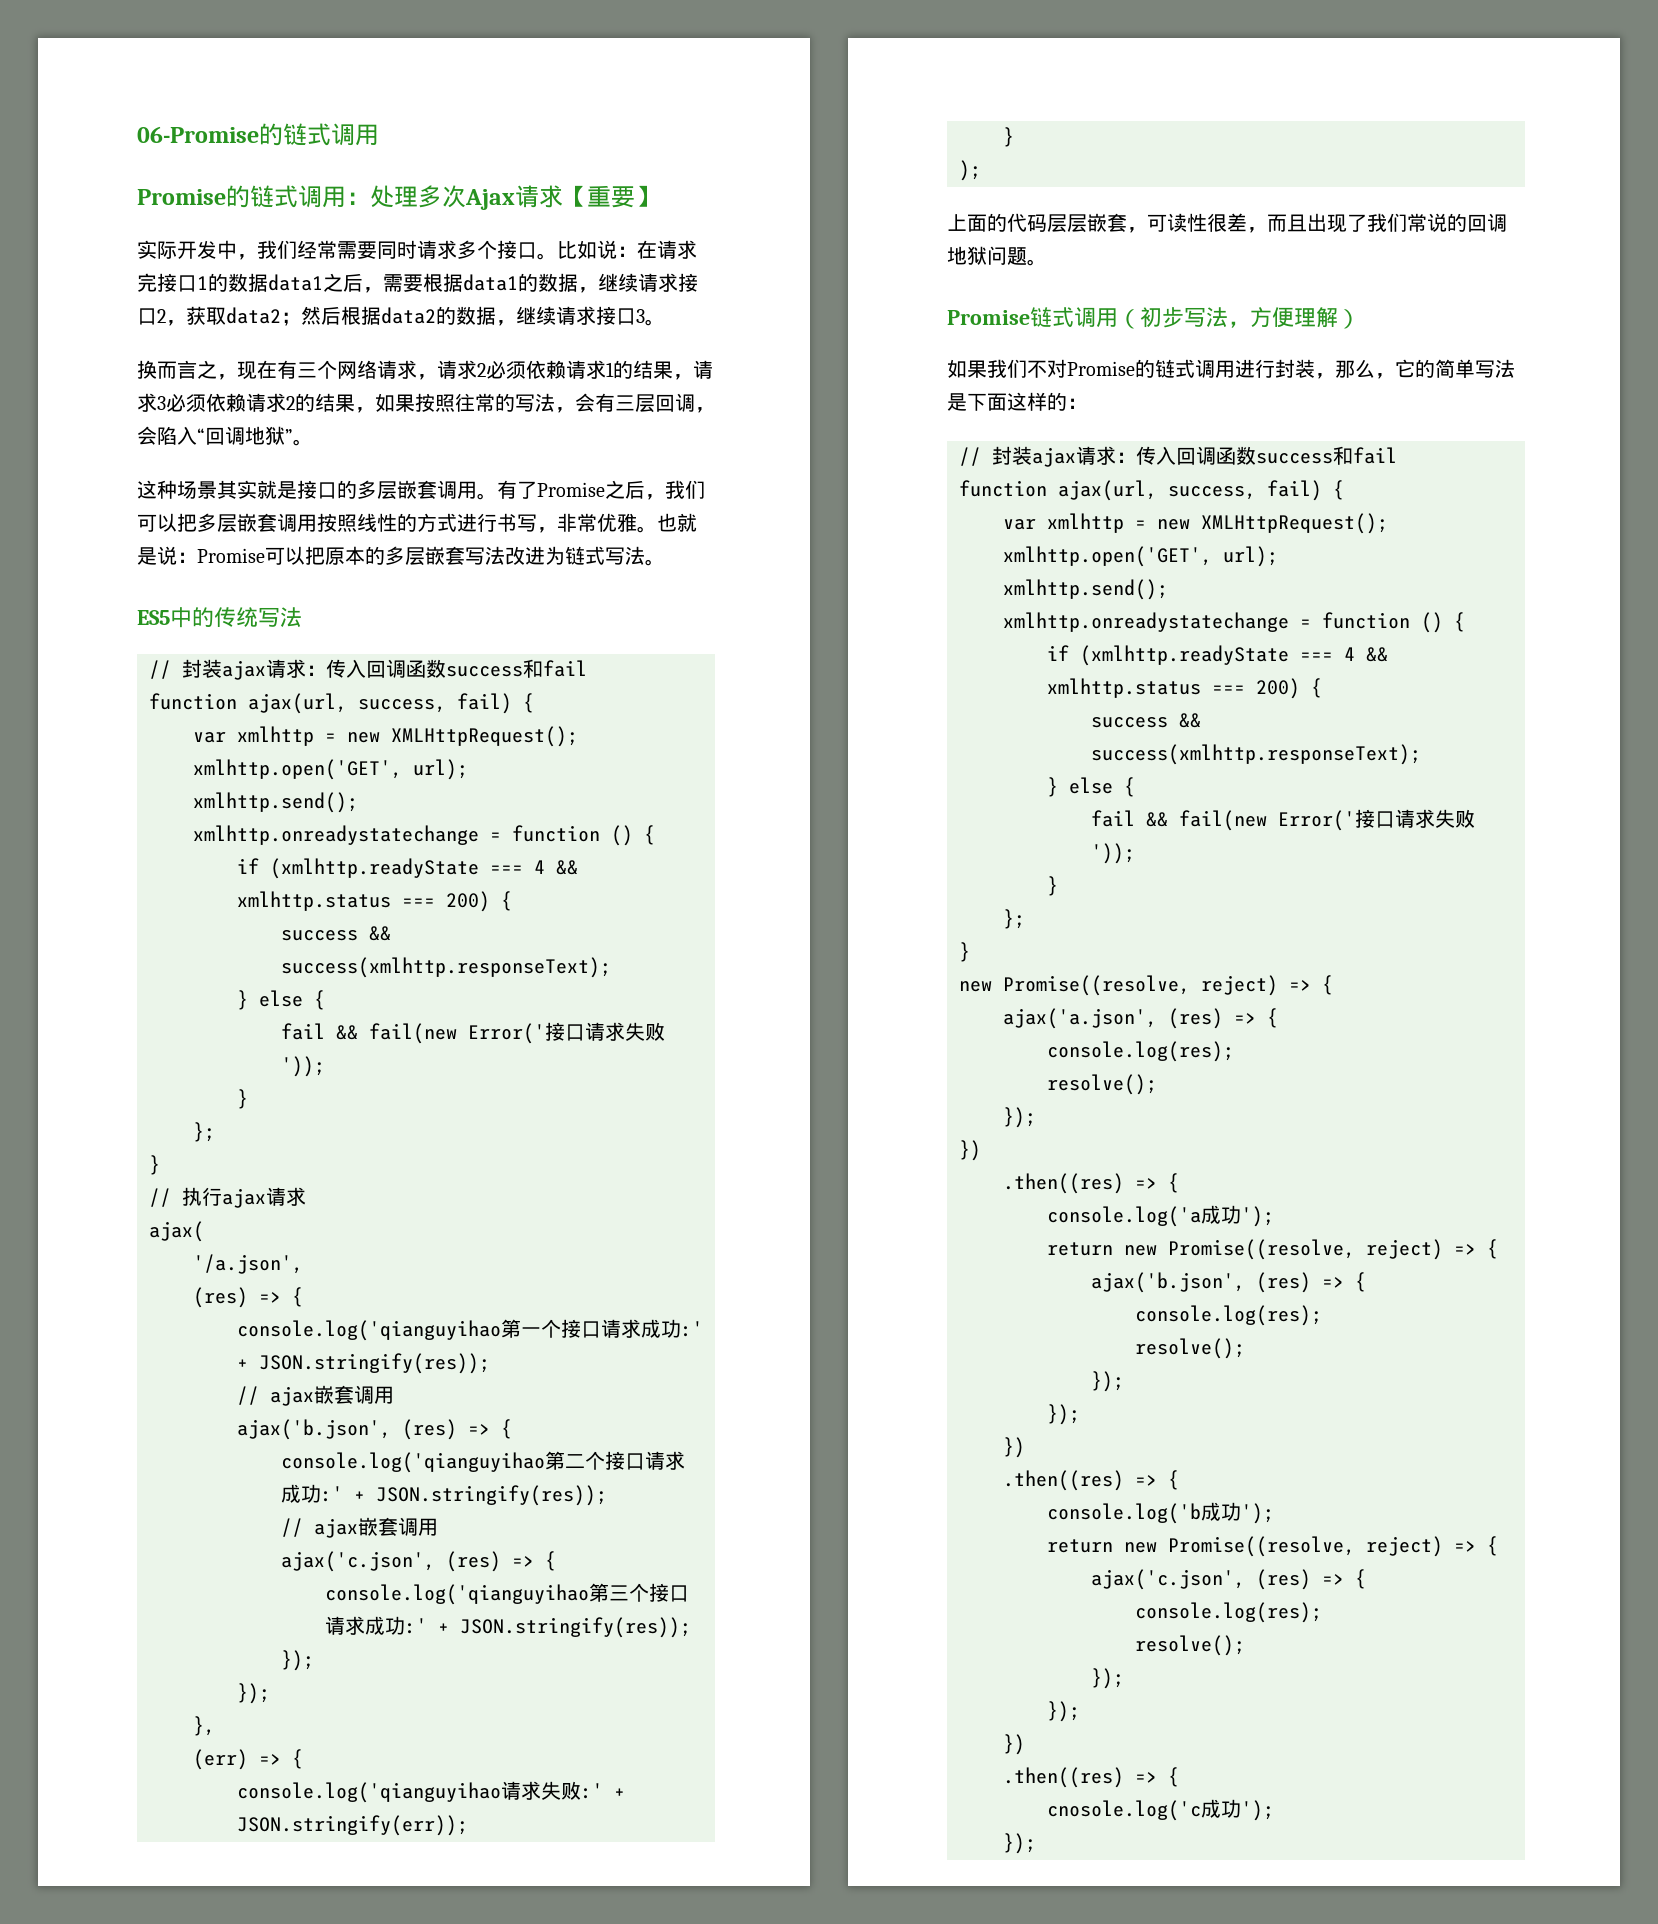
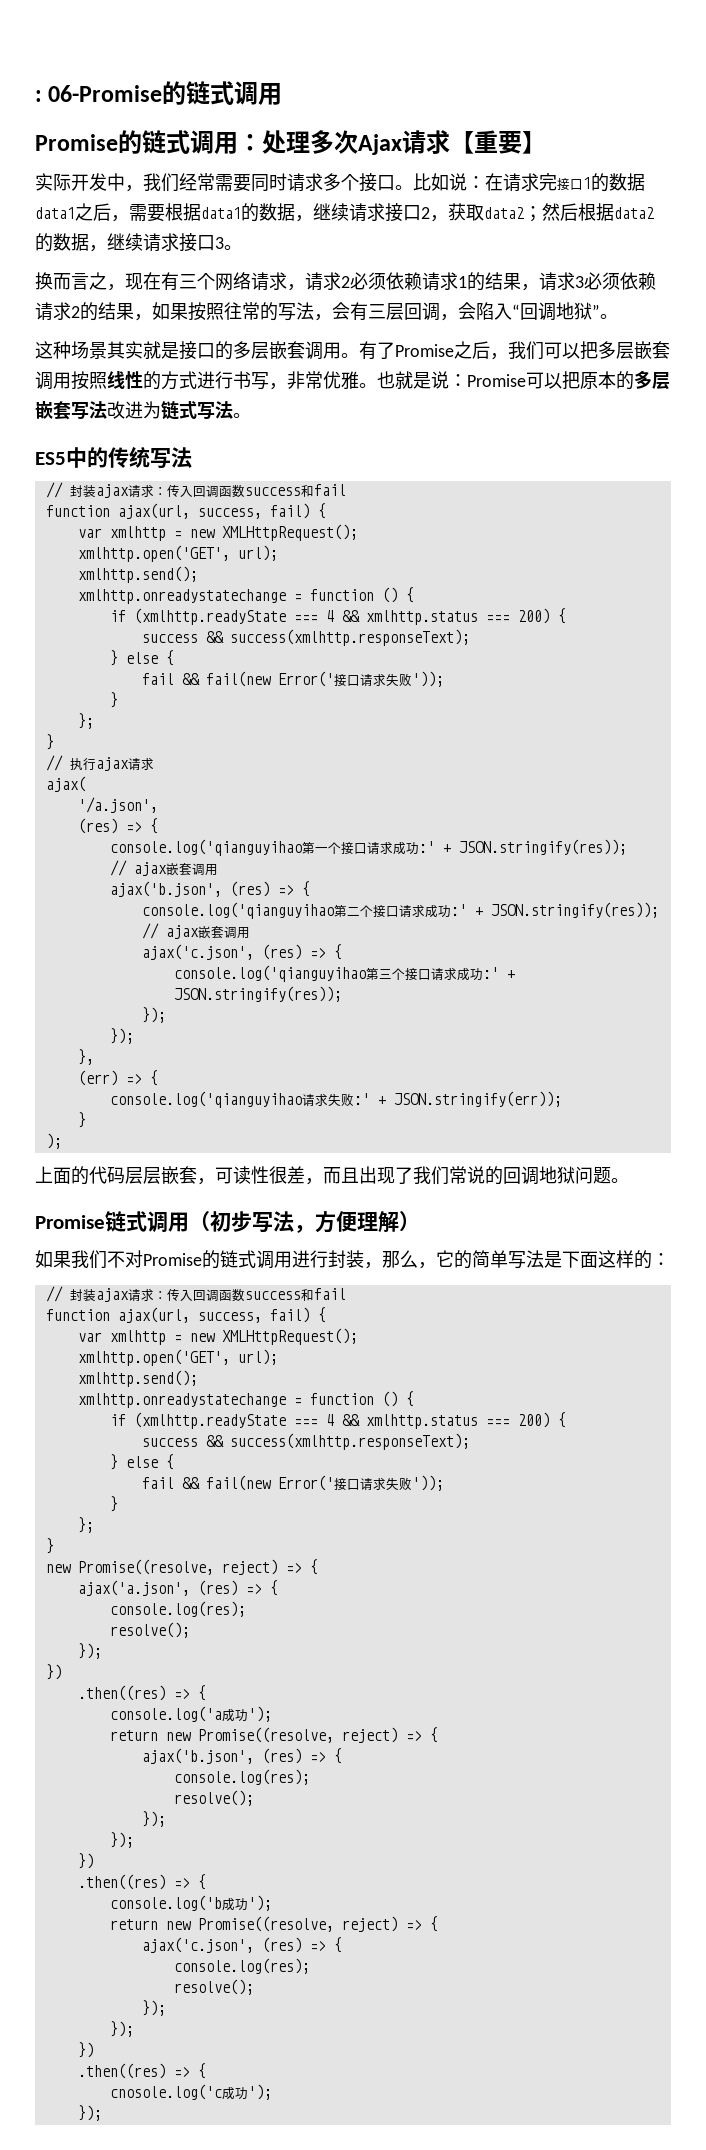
(137, 134) none -> [35,90,42,102] :

